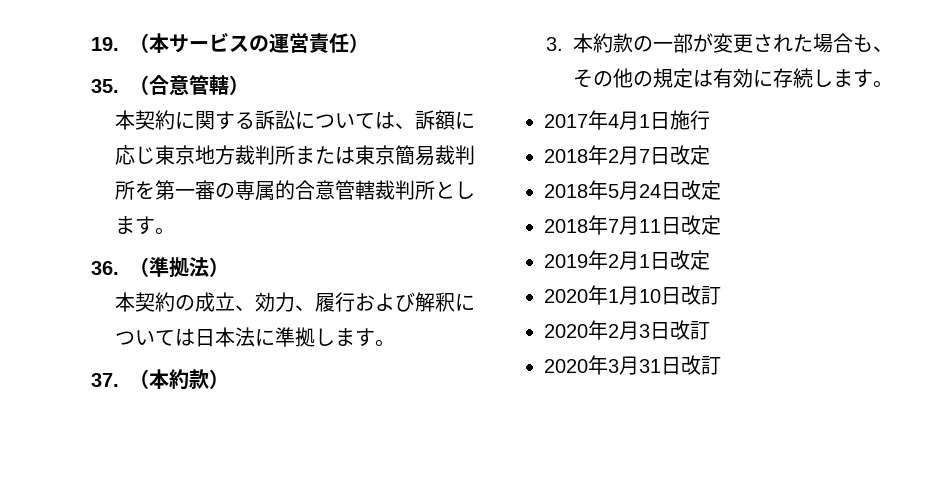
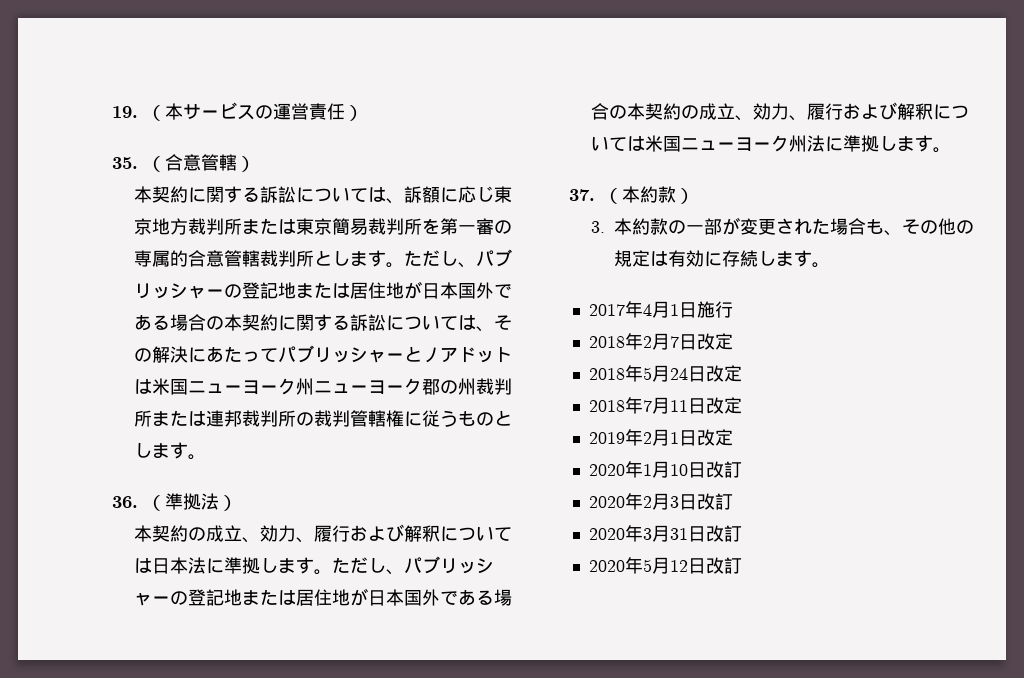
(176, 231) none -> [403,249,512,268] [133,281,512,299] [133,314,512,332] [133,345,512,363] [133,378,512,395] [133,410,512,427] [133,442,206,460] ただし、パブリッシャーの登記地または居住地が日本国外である場合の本契約に関する訴訟については、その解決にあたってパブリッシャーとノアドットは米国ニューヨーク州ニューヨーク郡の州裁判所または連邦裁判所の裁判管轄権に従うものとします。
(396, 343) none -> [331,556,494,575] [133,588,512,606] [590,102,969,121] [590,135,951,153] ただし、パブリッシャーの登記地または居住地が日本国外である場合の本契約の成立、効力、履行および解釈については米国ニューヨーク州法に準拠します。
(721, 365) none -> [588,557,742,574] // 2020年5月12日改訂

